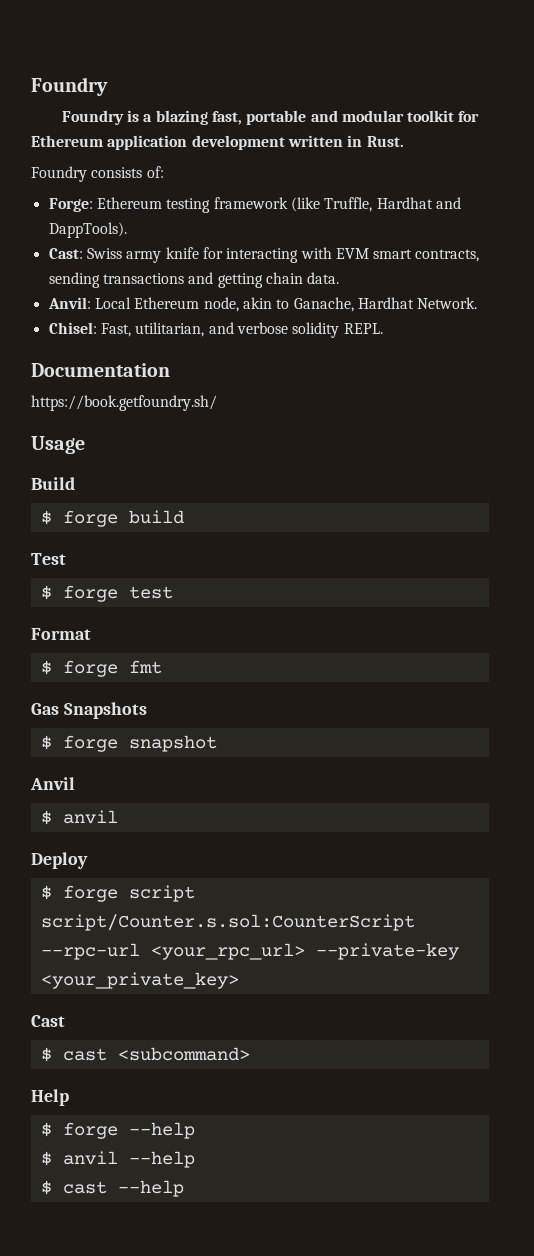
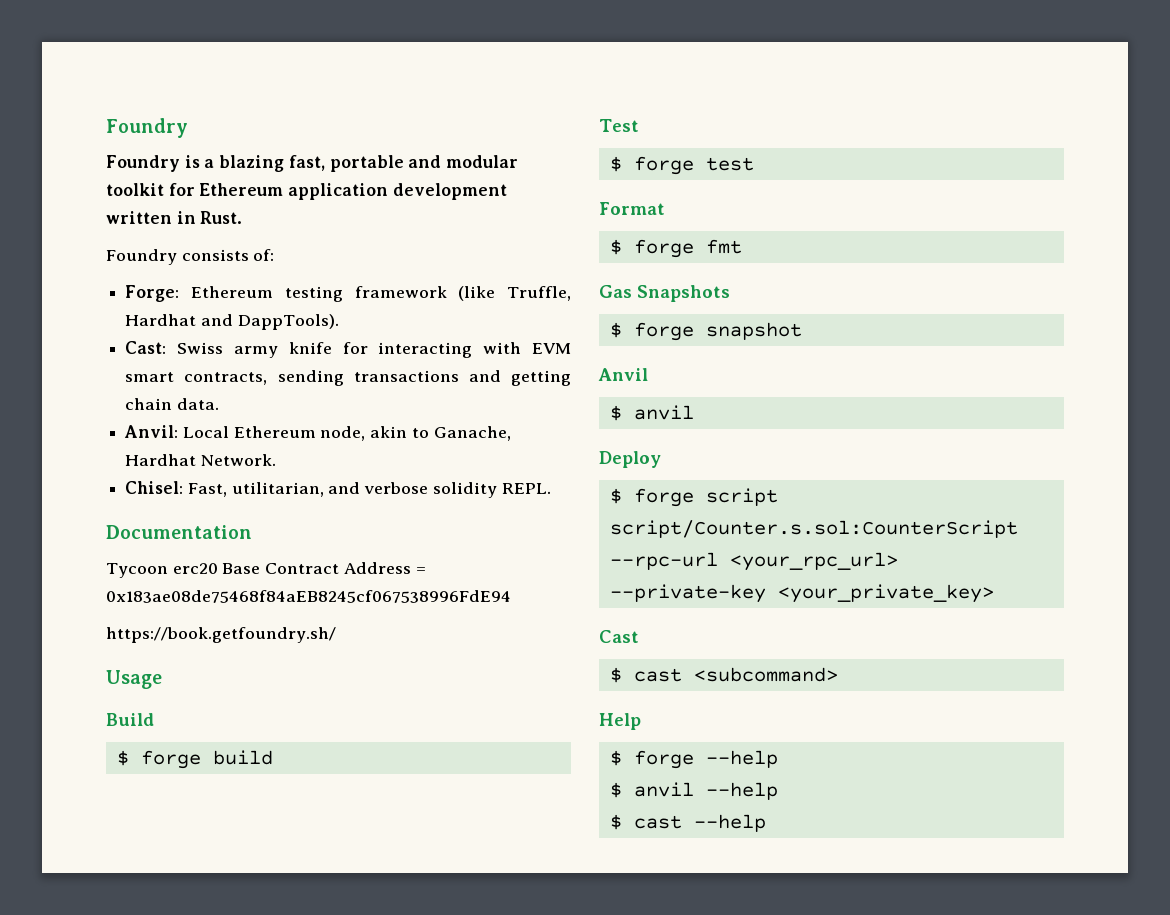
(170, 370) none -> [106,562,426,578] [106,590,511,603] // Tycoon erc20 Base Contract Address = 0x183ae08de75468f84aEB8245cf067538996FdE94

